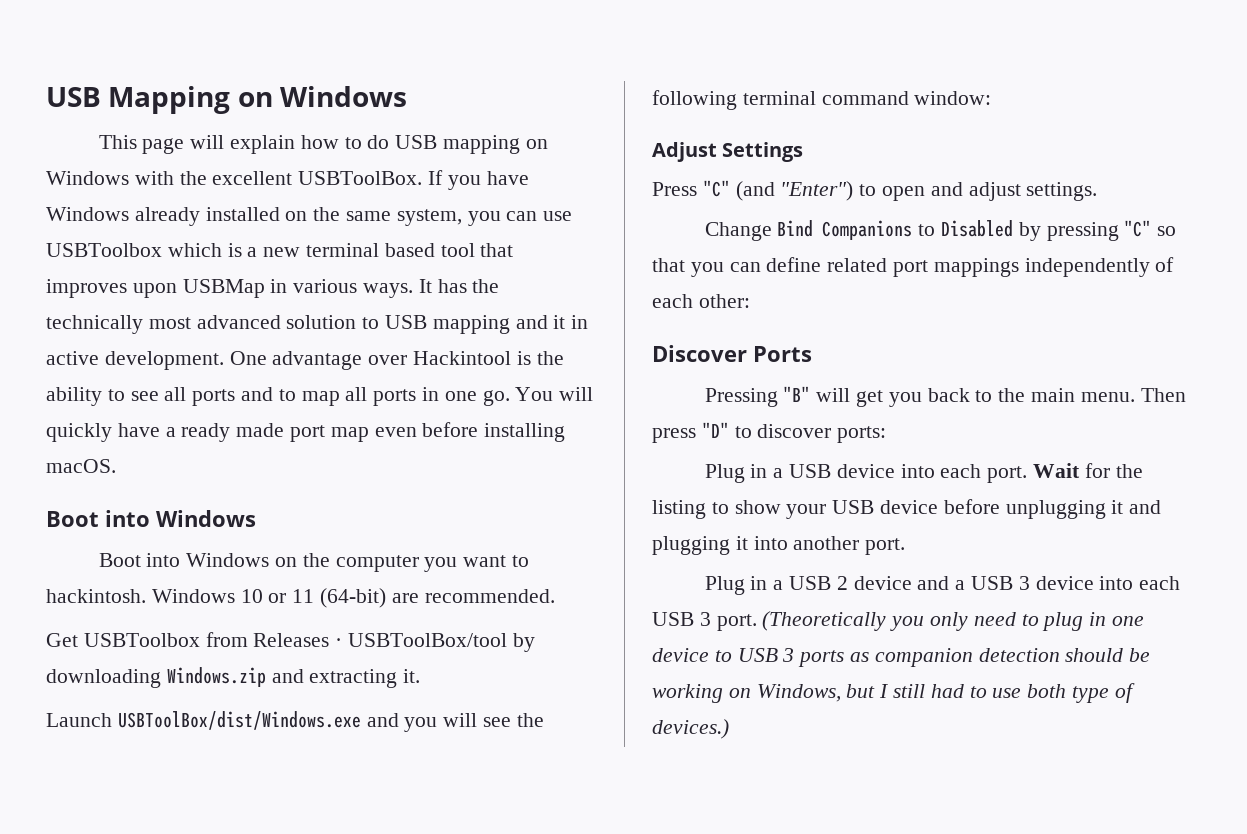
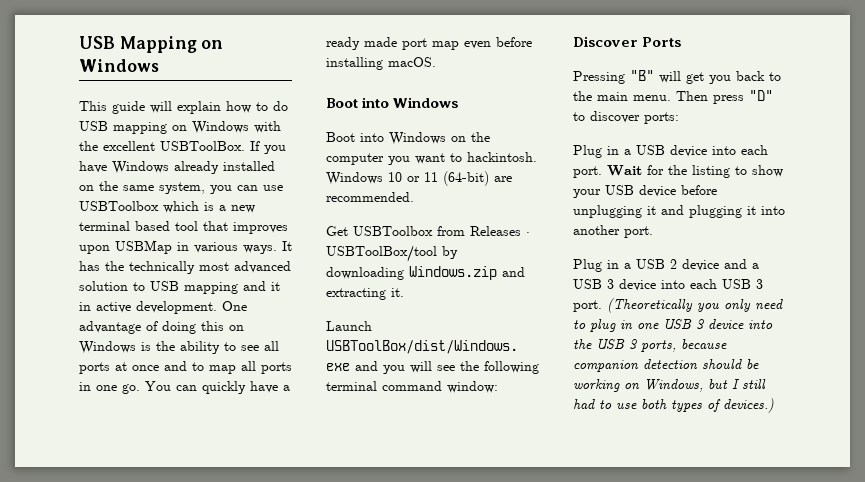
[142,138,185,154] page -> [112,101,145,114] guide
[368,351,512,365] over Hackintool -> [146,321,244,334] [79,341,136,354] of doing this on Windows
(236, 397) none -> [115,362,159,371] at once
[559,387,594,401] will -> [176,385,197,391] can
[652,142,804,162] [652,180,1098,201] [704,220,1177,241] [652,257,1175,277] [652,294,750,308] // Adjust Settings // Press "C" (and "Enter") to open and adjust settings. // Change Bind Companions to Disabled by pressing "C" so that you can define related port mappings independently of each other: -> (498, 387) none
[652,648,870,667] device to USB 3 ports as -> [663,319,773,330] [573,339,727,352] USB 3 device into the USB 3 ports, because
[1072,686,1110,703] type -> [671,400,702,412] types

